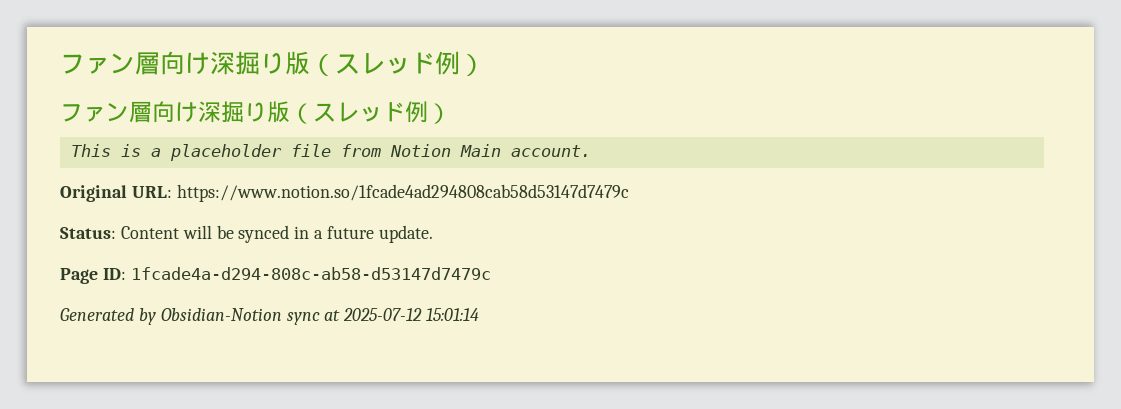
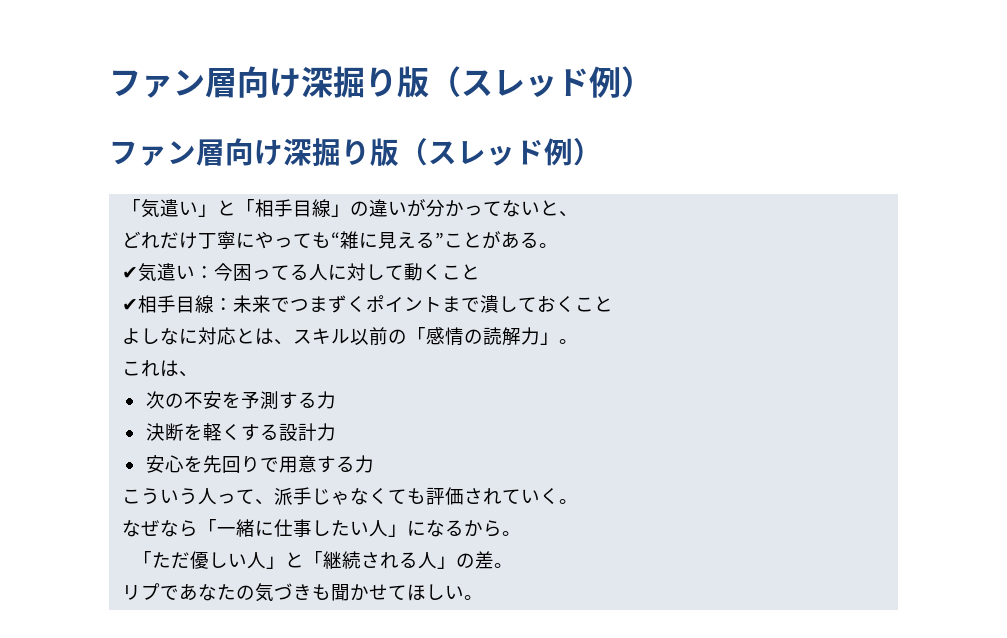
[70,144,591,161] [60,184,629,202] [60,225,433,243] [60,267,491,284] [60,308,480,325] This is a placeholder file from Notion Main account. // Original URL: https://www.notion.so/1fcade4ad294808cab58d53147d7479c // Status: Content will be synced in a future update. // Page ID: 1fcade4a-d294-808c-ab58-d53147d7479c // Generated by Obsidian-Notion sync at 2025-07-12 15:01:14 -> [121,199,578,218] [121,231,558,249] [121,263,480,282] [121,295,613,313] [121,327,578,346] [121,360,198,377] [145,391,336,410] [145,423,336,441] [145,455,374,473] [121,487,578,505] [121,519,521,537] [132,551,513,569] [121,583,483,602] 「気遣い」と「相手目線」の違いが分かってないと、 // どれだけ丁寧にやっても“雑に見える”ことがある。 // ✔気遣い：今困ってる人に対して動くこと // ✔相手目線：未来でつまずくポイントまで潰しておくこと // よしなに対応とは、スキル以前の「感情の読解力」。 // これは、 // 次の不安を予測する力 // 決断を軽くする設計力 // 安心を先回りで用意する力 // こういう人って、派手じゃなくても評価されていく。 // なぜなら「一緒に仕事したい人」になるから。 // 「ただ優しい人」と「継続される人」の差。 // リプであなたの気づきも聞かせてほしい。

